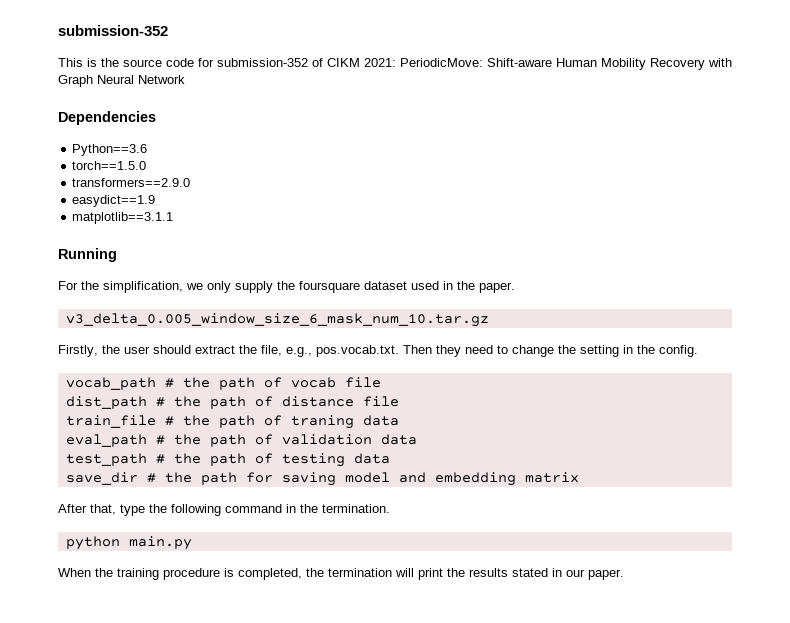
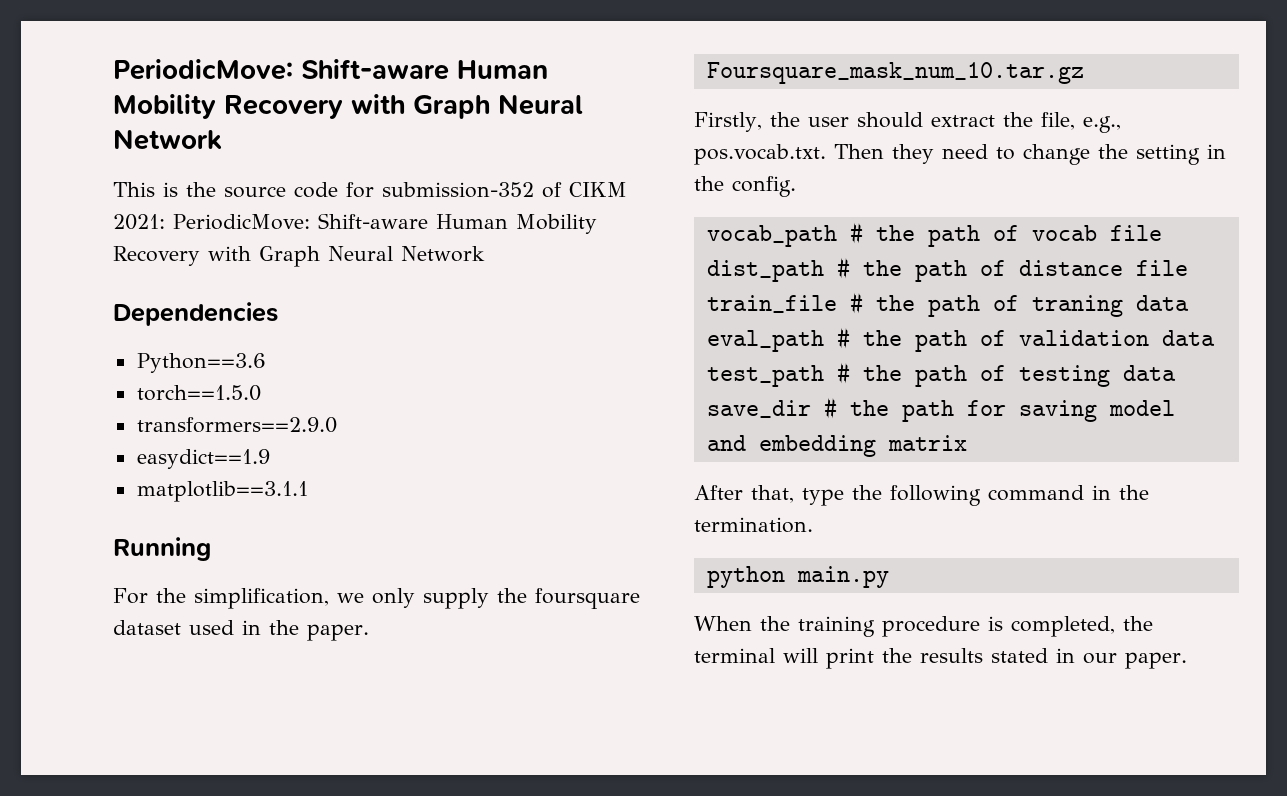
[58,25,168,36] submission-352 -> [113,59,548,80] [113,94,583,119] [113,129,222,150] PeriodicMove: Shift-aware Human Mobility Recovery with Graph Neural Network
[65,313,489,327] v3_delta_0.005_window_size_6_mask_num_10.tar.gz -> [706,62,1084,84] Foursquare_mask_num_10.tar.gz
[328,568,392,577] termination -> [694,648,775,663] terminal

